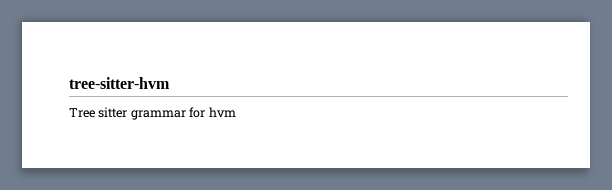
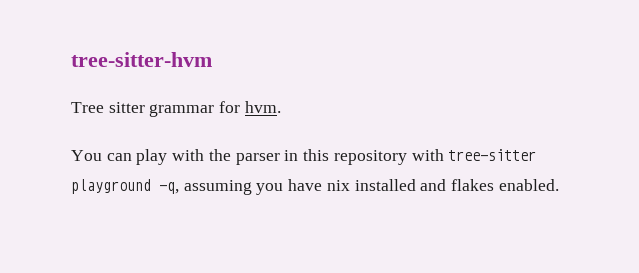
[208,107,236,117] hvm -> [244,101,281,113] [71,149,537,165] [71,179,559,195] hvm. // You can play with the parser in this repository with tree-sitter playground -q, assuming you have nix installed and flakes enabled.

